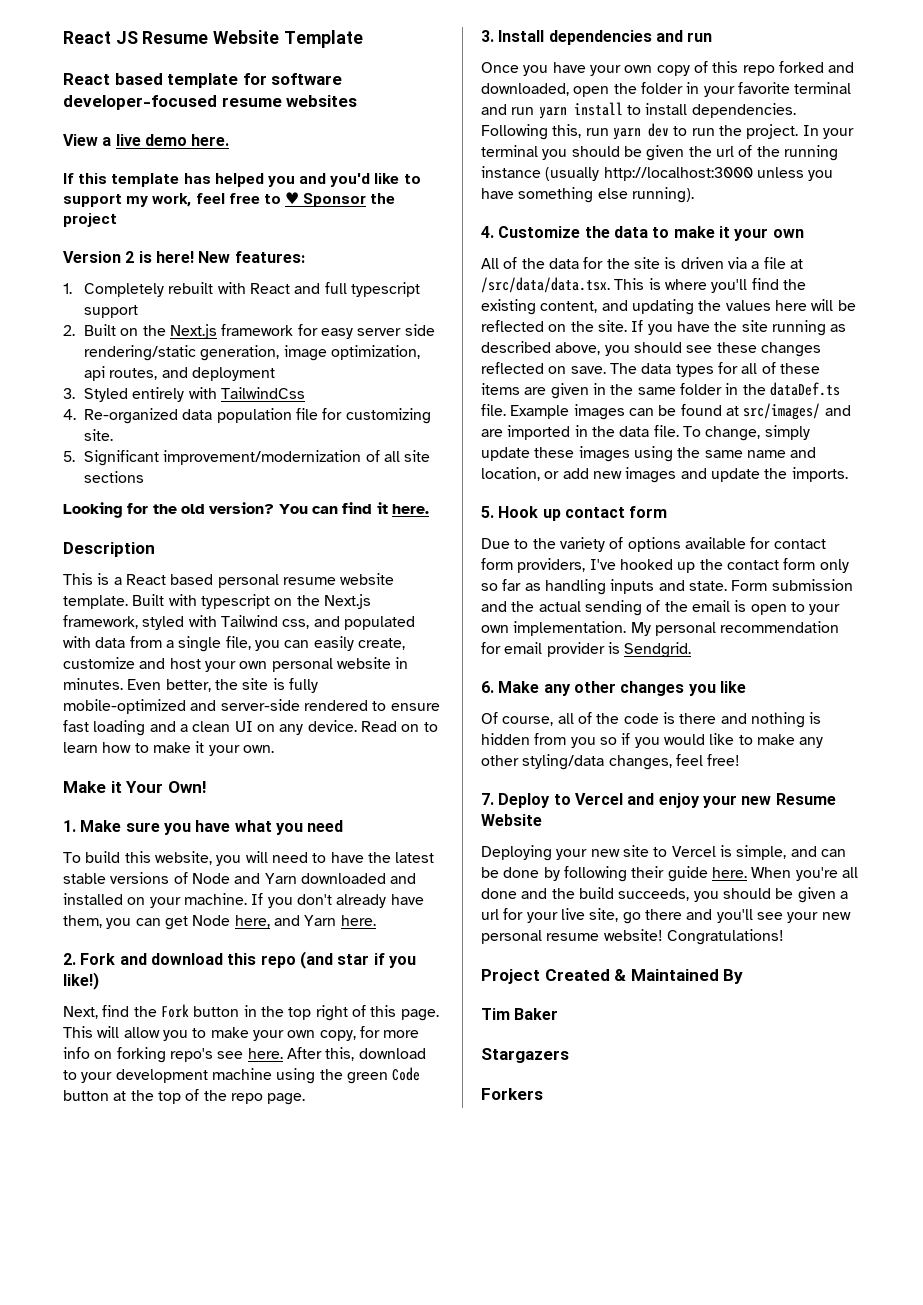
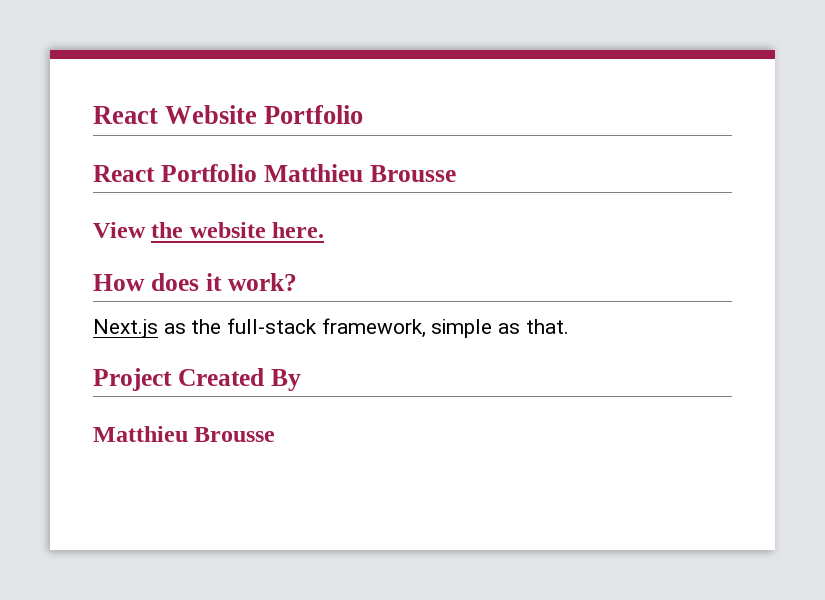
[63,30,363,48] [63,73,343,88] [63,95,358,110] [63,134,230,146] [63,173,421,187] [63,192,396,207] [63,213,117,227] [63,251,305,263] [63,282,421,297] [84,305,139,318] [63,324,435,339] [84,345,421,361] [84,366,276,381] [63,387,306,402] [63,408,431,424] [84,429,114,441] [63,450,431,466] [84,471,145,483] [63,502,429,518] [63,542,155,557] [63,573,395,588] [63,594,371,609] [63,615,415,630] [63,636,405,652] [63,657,409,672] [63,678,318,693] [63,699,440,714] [63,720,438,736] [63,741,274,756] [63,781,206,793] [63,820,344,835] [63,851,435,866] [63,872,417,884] [63,893,424,908] [63,915,376,930] [63,951,416,969] [63,972,99,990] [63,1004,439,1021] [63,1026,420,1041] [63,1047,426,1063] [63,1067,421,1084] [63,1089,306,1105] [481,30,713,45] [481,61,855,76] [481,82,852,97] [481,102,796,119] [481,123,854,140] [481,145,838,161] [481,166,834,181] [481,187,694,203] [481,226,804,241] [481,257,803,269] [481,277,806,293] [481,299,856,315] [481,320,847,336] [481,341,821,357] [481,362,820,377] [481,382,840,399] [481,403,851,420] [481,425,810,441] [481,446,817,462] [481,467,848,483] [481,506,668,521] [481,537,826,552] [481,558,849,573] [481,579,853,595] [481,600,841,616] [481,621,840,636] [481,642,692,658] [481,681,746,696] [481,712,822,728] [481,733,824,748] [481,754,741,770] [481,793,836,808] [481,814,542,826] [481,845,846,861] [481,866,858,882] [481,887,848,903] [481,908,851,924] [481,929,784,945] React JS Resume Website Template // React based template for software developer-focused resume websites // View a live demo here. // If this template has helped you and you'd like to support my work, feel free to ♥ Sponsor the project // Version 2 is here! New features: // 1. Completely rebuilt with React and full typescript support // 2. Built on the Next.js framework for easy server side rendering/static generation, image optimization, api routes, and deployment // 3. Styled entirely with TailwindCss // 4. Re-organized data population file for customizing site. // 5. Significant improvement/modernization of all site sections // Looking for the old version? You can find it here. // Description // This is a React based personal resume website template. Built with typescript on the Next.js framework, styled with Tailwind css, and populated with data from a single file, you can easily create, customize and host your own personal website in minutes. Even better, the site is fully mobile-optimized and server-side rendered to ensure fast loading and a clean UI on any device. Read on to learn how to make it your own. // Make it Your Own! // 1. Make sure you have what you need // To build this website, you will need to have the latest stable versions of Node and Yarn downloaded and installed on your machine. If you don't already have them, you can get Node here, and Yarn here. // 2. Fork and download this repo (and star if you like!) // Next, find the Fork button in the top right of this page. This will allow you to make your own copy, for more info on forking repo's see here. After this, download to your development machine using the green Code button at the top of the repo page. // 3. Install dependencies and run // Once you have your own copy of this repo forked and downloaded, open the folder in your favorite terminal and run yarn install to install dependencies. Following this, run yarn dev to run the project. In your terminal you should be given the url of the running instance (usually http://localhost:3000 unless you have something else running). // 4. Customize the data to make it your own // All of the data for the site is driven via a file at /src/data/data.tsx. This is where you'll find the existing content, and updating the values here will be reflected on the site. If you have the site running as described above, you should see these changes reflected on save. The data types for all of these items are given in the same folder in the dataDef.ts file. Example images can be found at src/images/ and are imported in the data file. To change, simply update these images using the same name and location, or add new images and update the imports. // 5. Hook up contact form // Due to the variety of options available for contact form providers, I've hooked up the contact form only so far as handling inputs and state. Form submission and the actual sending of the email is open to your own implementation. My personal recommendation for email provider is Sendgrid. // 6. Make any other changes you like // Of course, all of the code is there and nothing is hidden from you so if you would like to make any other styling/data changes, feel free! // 7. Deploy to Vercel and enjoy your new Resume Website // Deploying your new site to Vercel is simple, and can be done by following their guide here. When you're all done and the build succeeds, you should be given a url for your live site, go there and you'll see your new personal resume website! Congratulations! -> [93,105,364,124] [93,164,456,182] [93,222,325,238] [93,273,297,291] [93,318,569,338] React Website Portfolio // React Portfolio Matthieu Brousse // View the website here. // How does it work? // Next.js as the full-stack framework, simple as that.
[614,969,719,981] & Maintained -> (264, 377) none
[481,1008,559,1020] [481,1048,569,1063] [481,1088,543,1100] Tim Baker // Stargazers // Forkers -> [93,426,276,442] Matthieu Brousse

